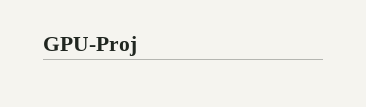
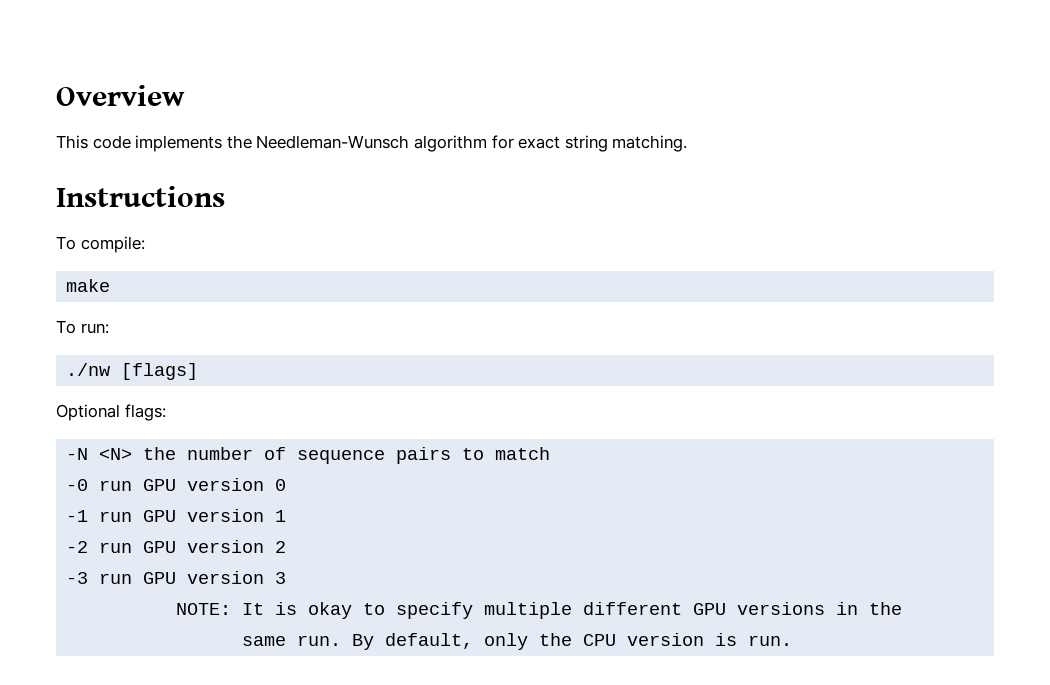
[43,36,137,56] GPU-Proj -> [56,85,185,106] [56,135,688,152] [56,186,225,207] [56,236,145,253] [66,279,111,292] [56,320,109,334] [66,363,199,380] [56,404,166,421] [66,447,551,464] [66,478,287,491] [66,509,287,522] [66,540,287,553] [66,571,287,584] [176,602,903,619] [242,633,793,650] Overview // This code implements the Needleman-Wunsch algorithm for exact string matching. // Instructions // To compile: // make // To run: // ./nw [flags] // Optional flags: // -N <N> the number of sequence pairs to match // -0 run GPU version 0 // -1 run GPU version 1 // -2 run GPU version 2 // -3 run GPU version 3 // NOTE: It is okay to specify multiple different GPU versions in the // same run. By default, only the CPU version is run.

